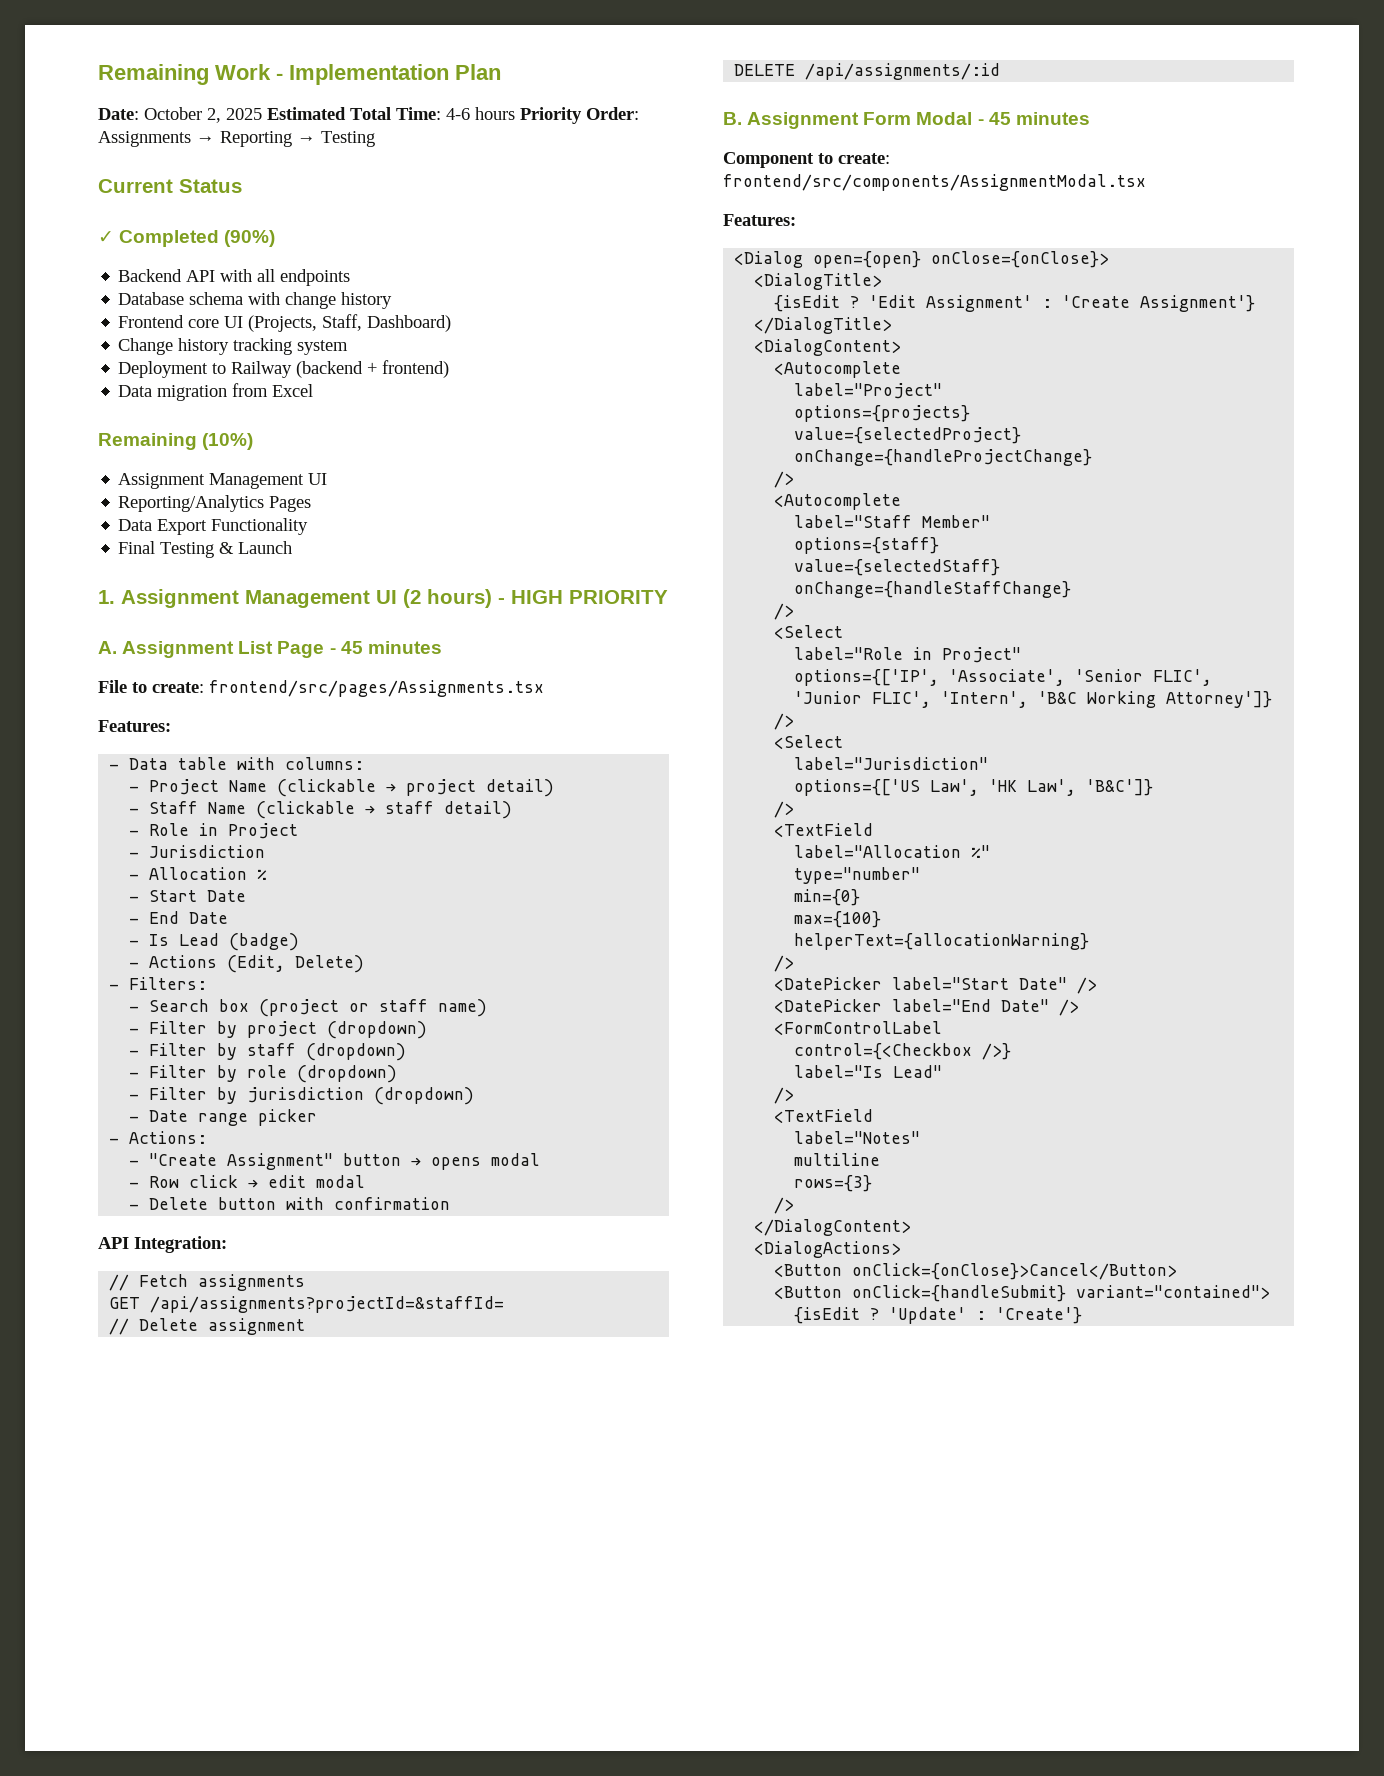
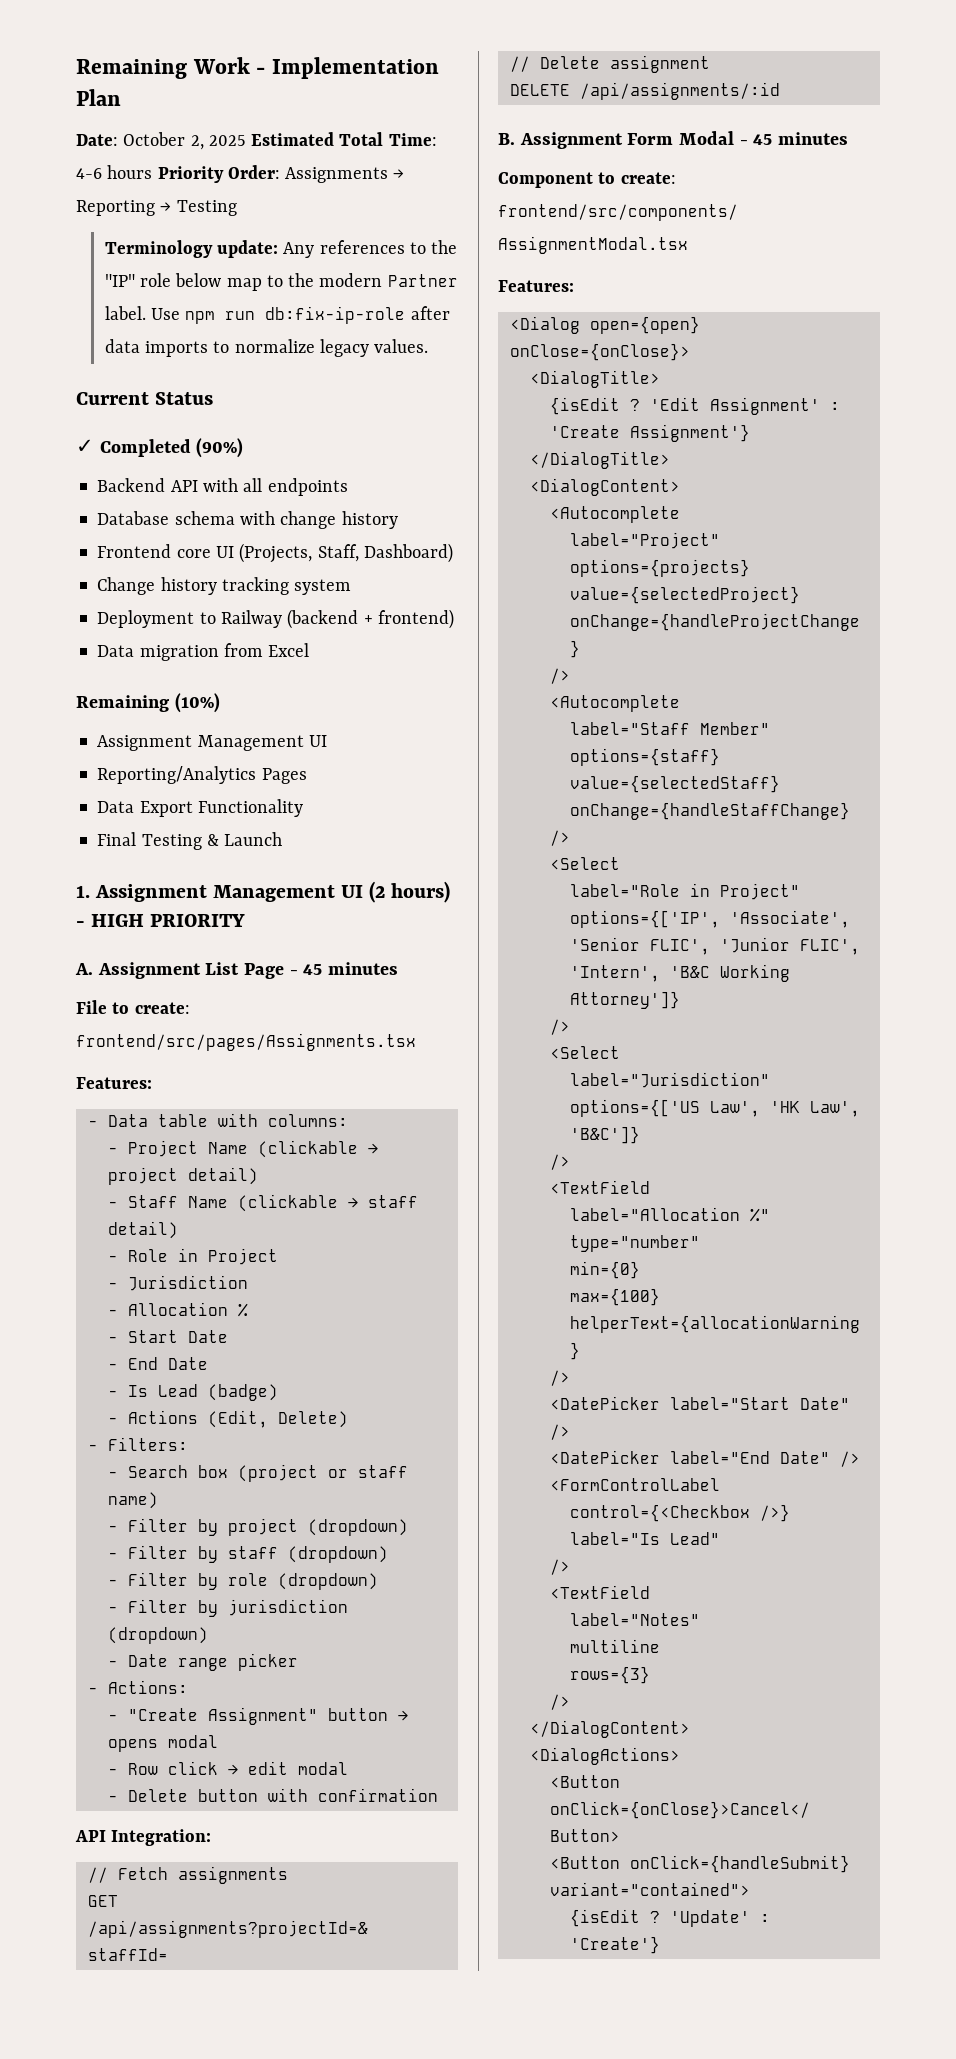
(375, 139) none -> [104,240,458,258] [104,273,458,291] [104,306,450,324] [104,339,429,357] // Terminology update: Any references to the "IP" role below map to the modern Partner label. Use npm run db:fix-ip-role after data imports to normalize legacy values.

